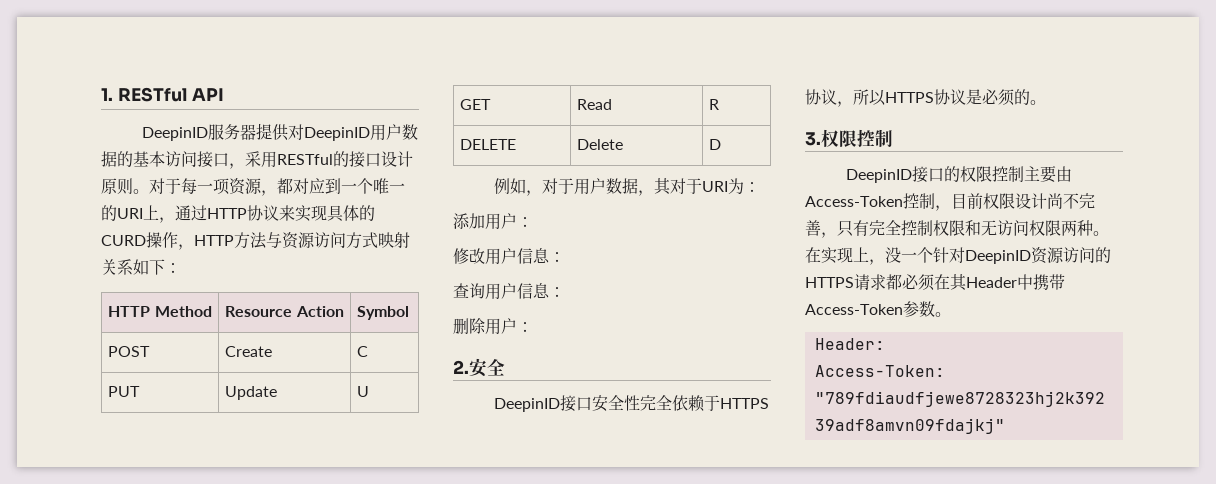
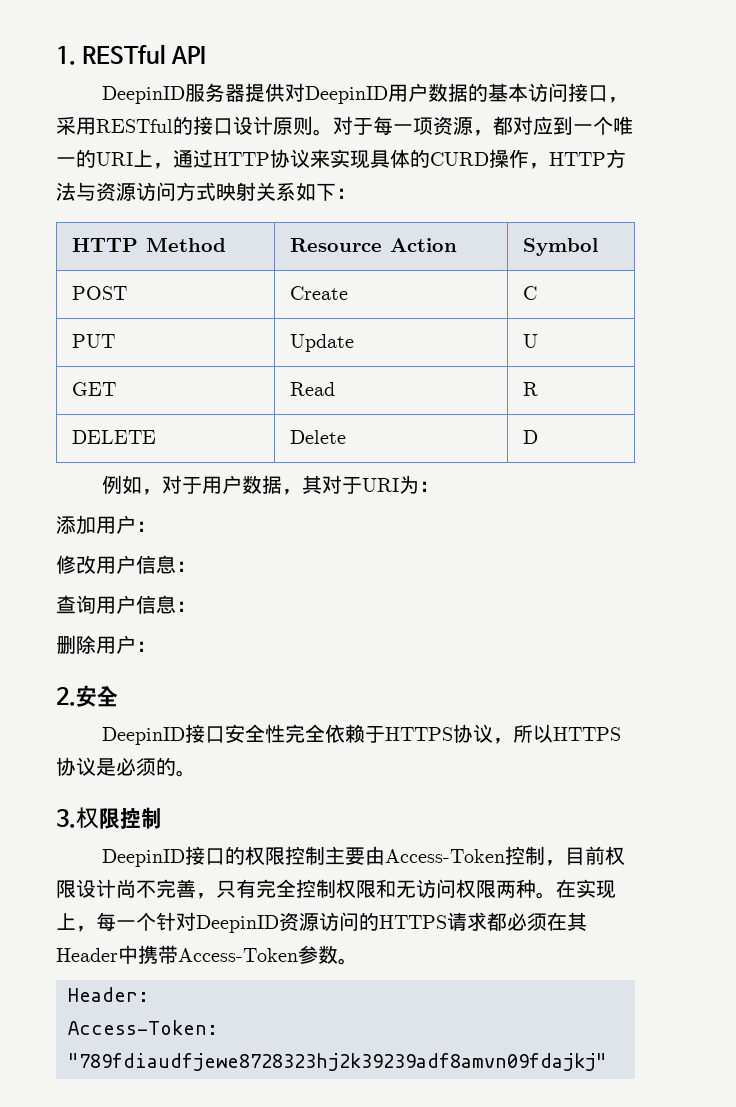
[885,247,901,263] 没 -> [96,912,116,931] 每

